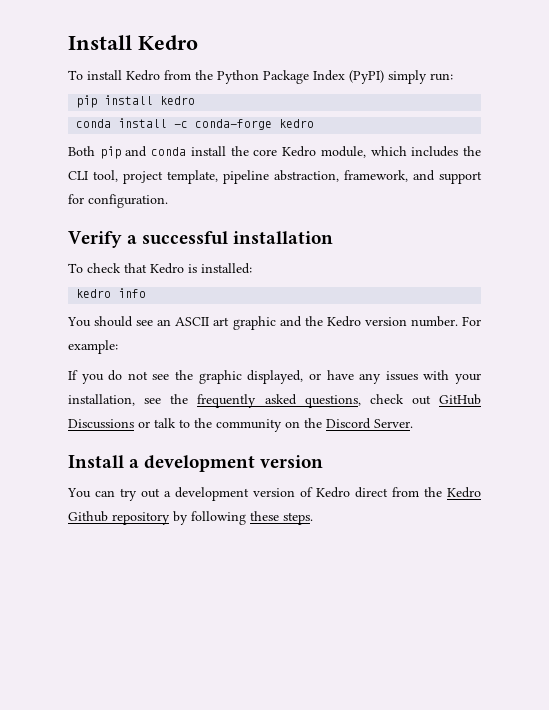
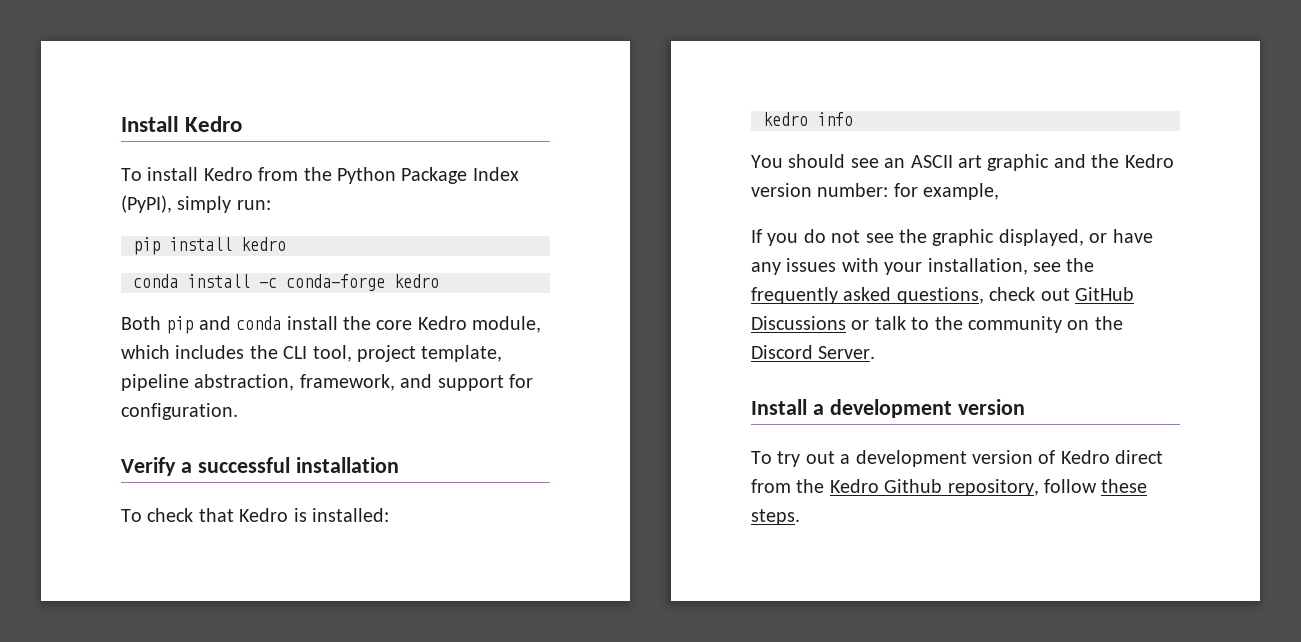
[349,70,384,84] (PyPI) -> [121,195,172,213] (PyPI),
[410,316,481,327] [68,340,118,354] number. For example: -> [817,183,1000,200] number: for example,
[67,488,115,498] You can -> [751,451,772,464] To
[112,511,246,525] repository by following -> [947,479,1097,496] repository, follow

